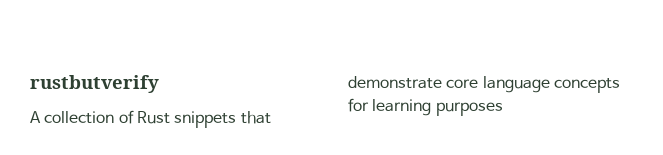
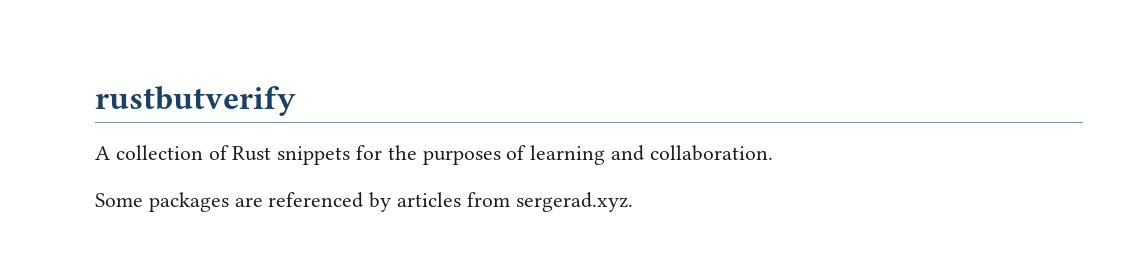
[240,111,271,124] [348,76,620,93] [348,98,503,116] that demonstrate core language concepts for learning purposes -> [356,145,773,165] [95,192,633,212] for the purposes of learning and collaboration. // Some packages are referenced by articles from sergerad.xyz.

